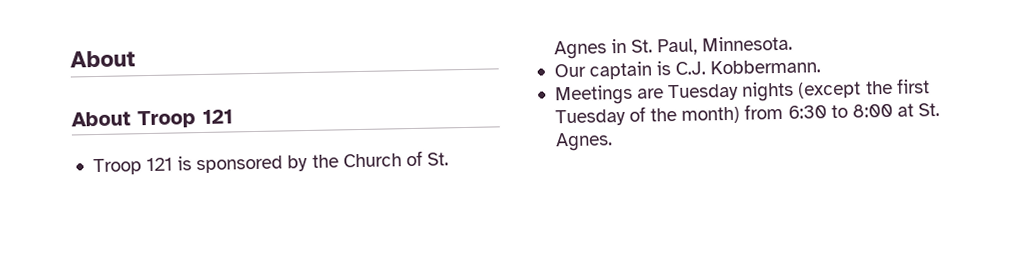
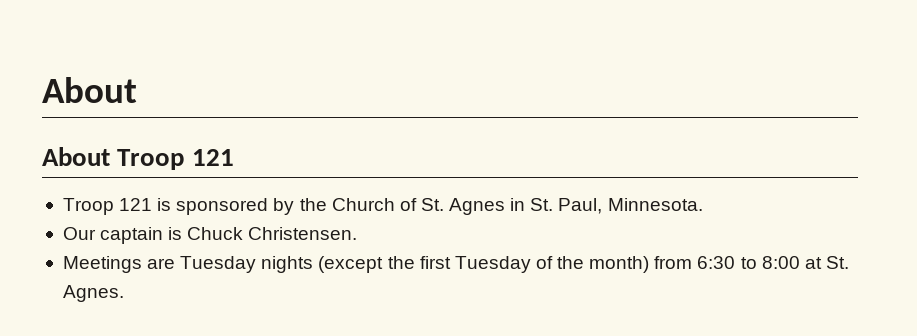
[675,59,822,75] C.J. Kobbermann. -> [187,227,358,240] Chuck Christensen.

